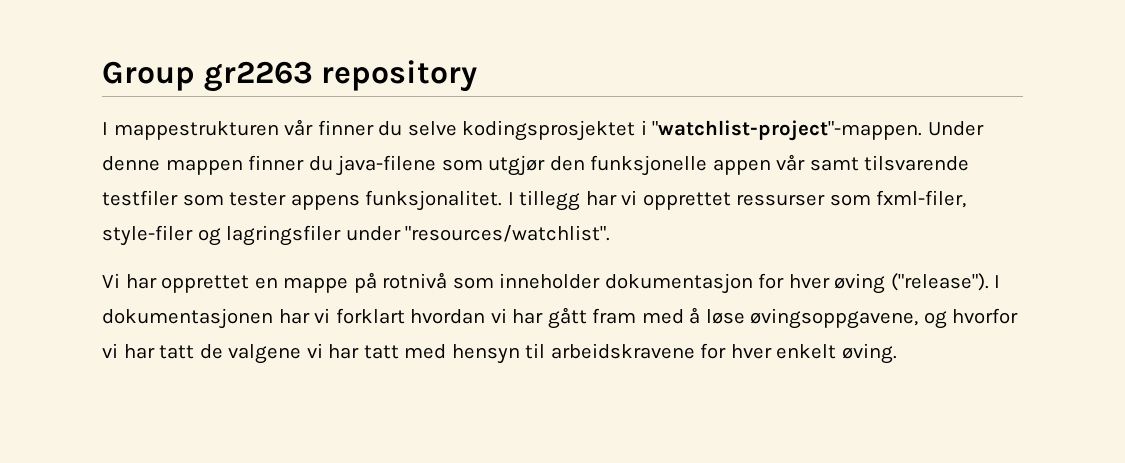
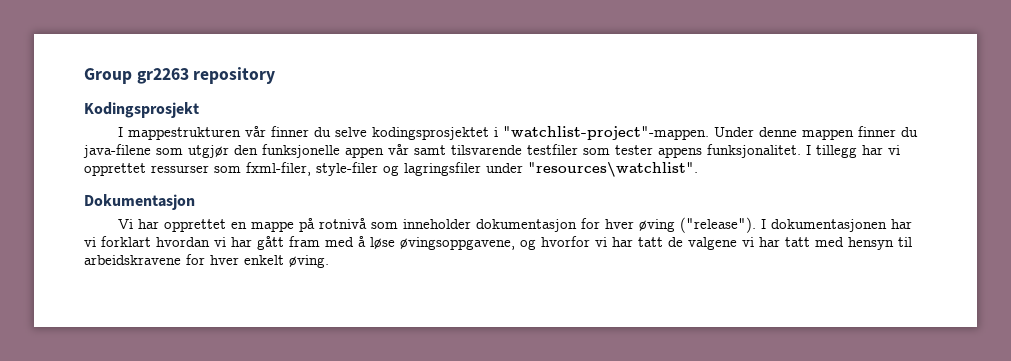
(478, 76) none -> [84,102,199,118] // Kodingsprosjekt
[405,225,611,242] "resources/watchlist". -> [528,162,698,177] [84,194,195,210] "resources\watchlist". // Dokumentasjon

